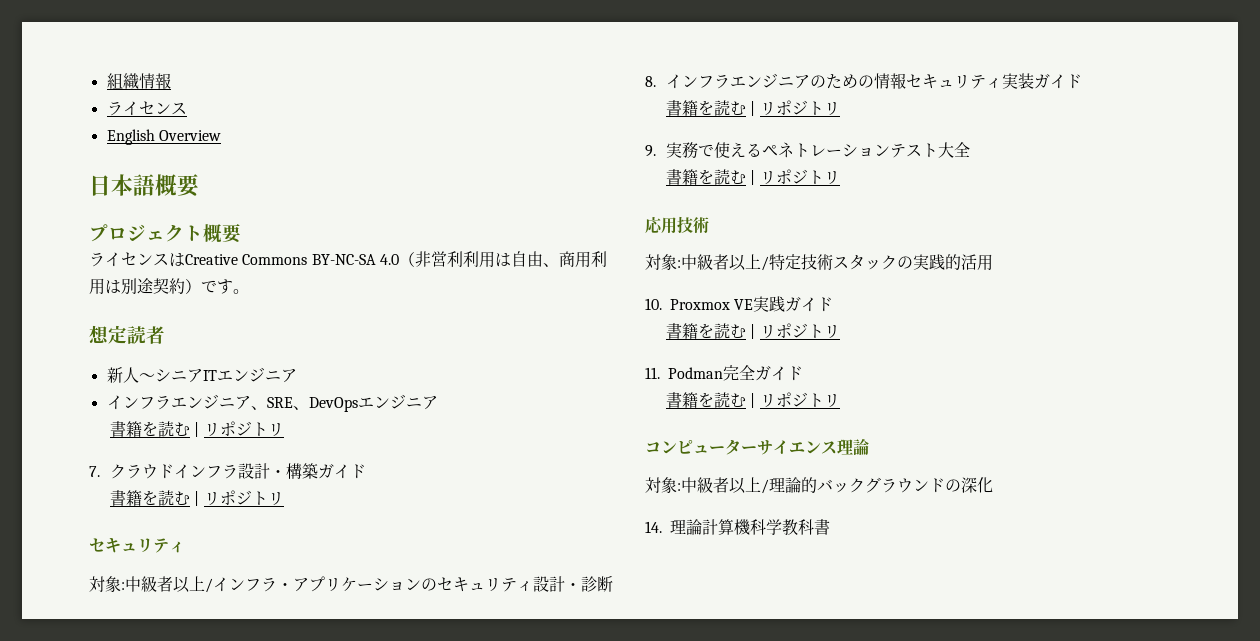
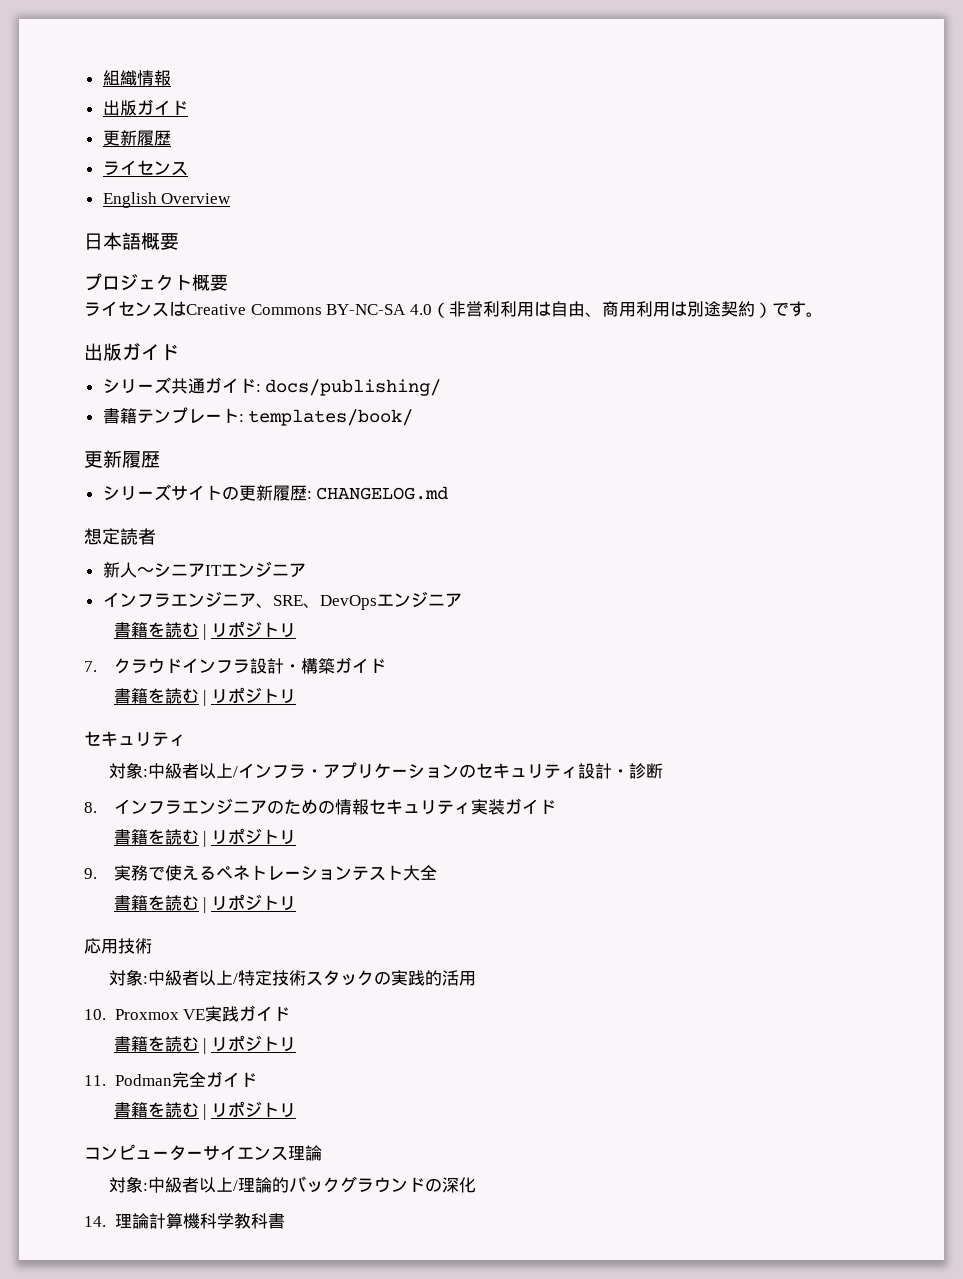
(171, 81) none -> [102,99,188,116] [102,130,171,146] // 出版ガイド // 更新履歴
(249, 291) none -> [84,343,179,361] [102,377,442,396] [102,407,414,426] [84,450,160,468] [102,484,449,501] // 出版ガイド // シリーズ共通ガイド: docs/publishing/ // 書籍テンプレート: templates/book/ // 更新履歴 // シリーズサイトの更新履歴: CHANGELOG.md

